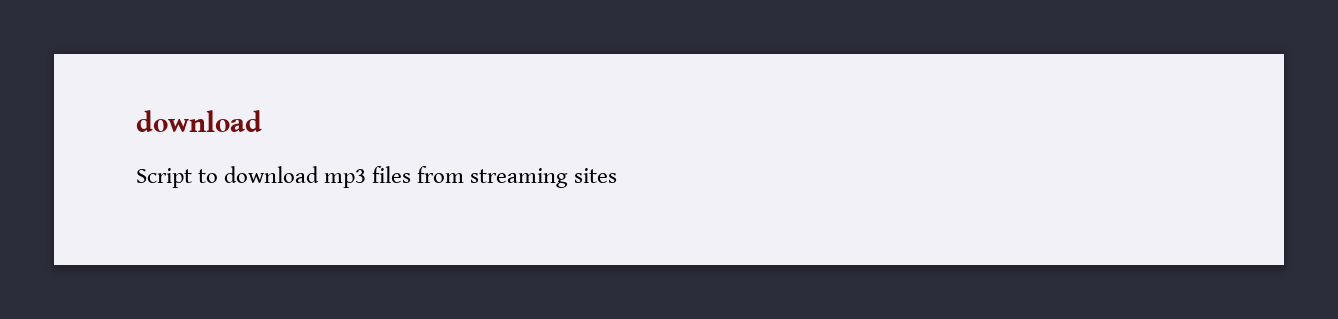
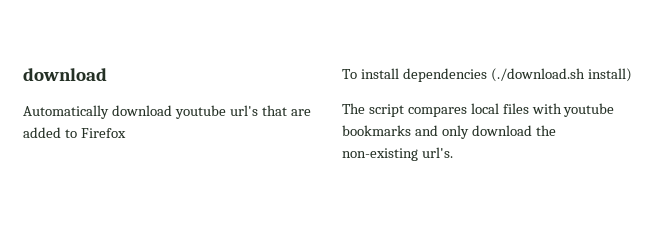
[136,166,617,188] Script to download mp3 files from streaming sites -> [23,105,311,119] [23,127,126,138] [342,68,632,82] [342,103,615,117] [342,125,556,139] [342,147,453,161] Automatically download youtube url's that are added to Firefox // To install dependencies (./download.sh install) // The script compares local files with youtube bookmarks and only download the non-existing url's.

